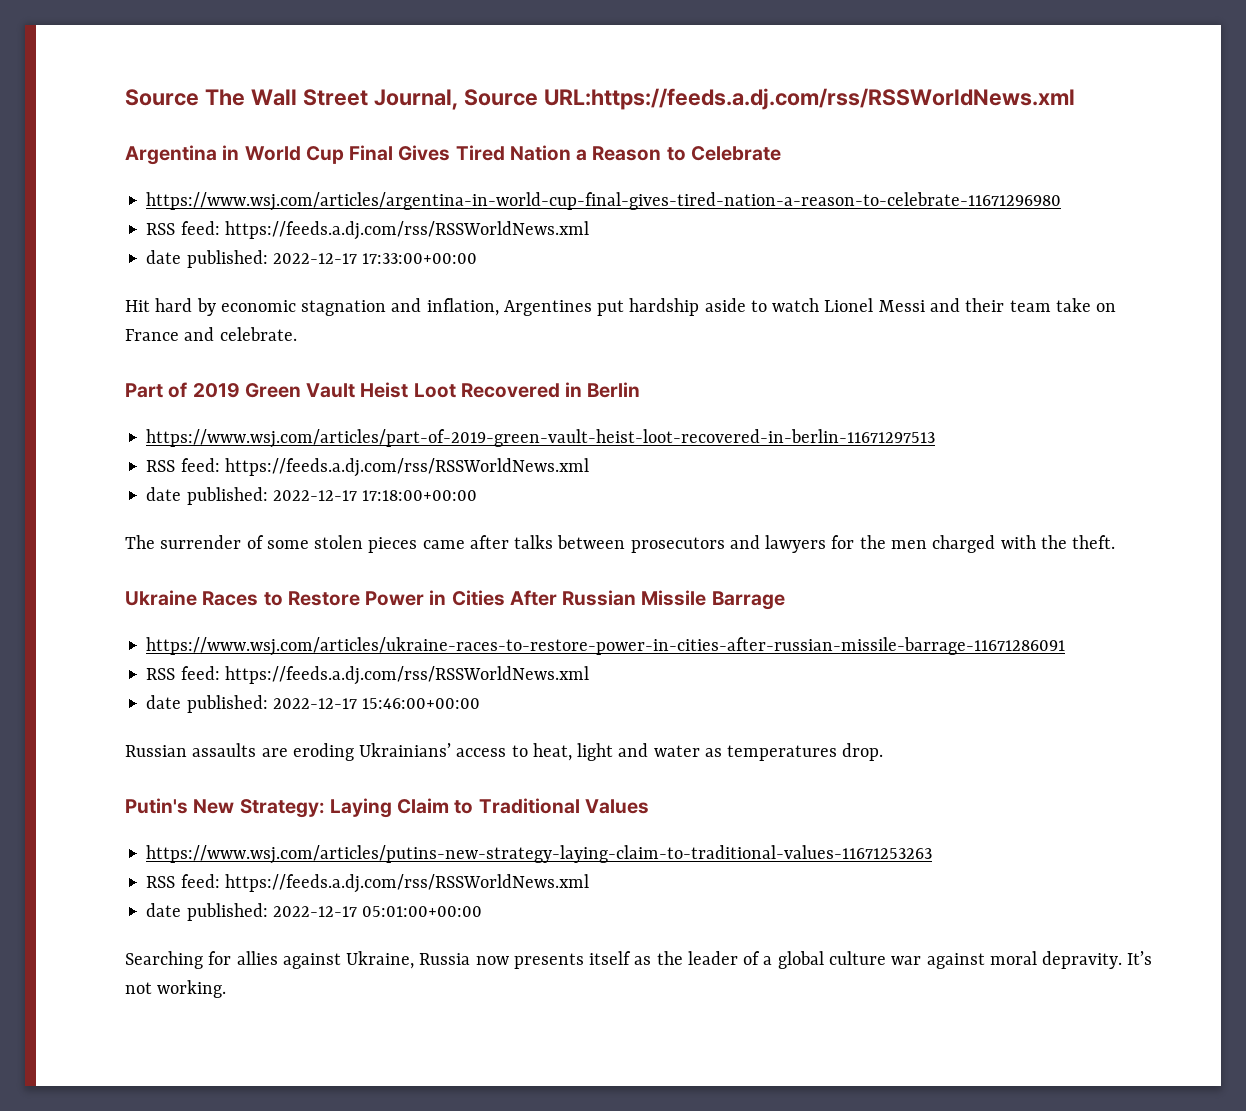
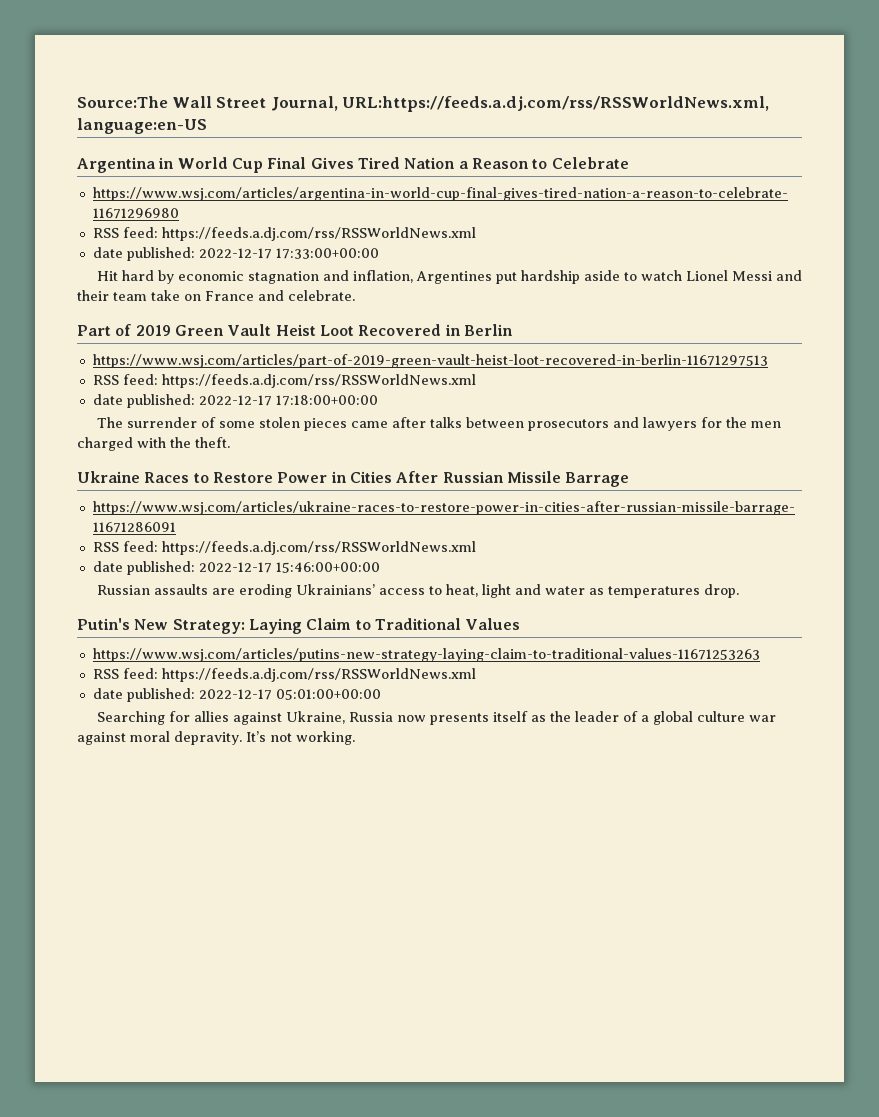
[125,89,245,106] Source The -> [77,96,168,108] Source:The
[463,88,1075,110] Source URL:https://feeds.a.dj.com/rss/RSSWorldNews.xml -> [342,96,770,112] [77,118,207,134] URL:https://feeds.a.dj.com/rss/RSSWorldNews.xml, language:en-US

